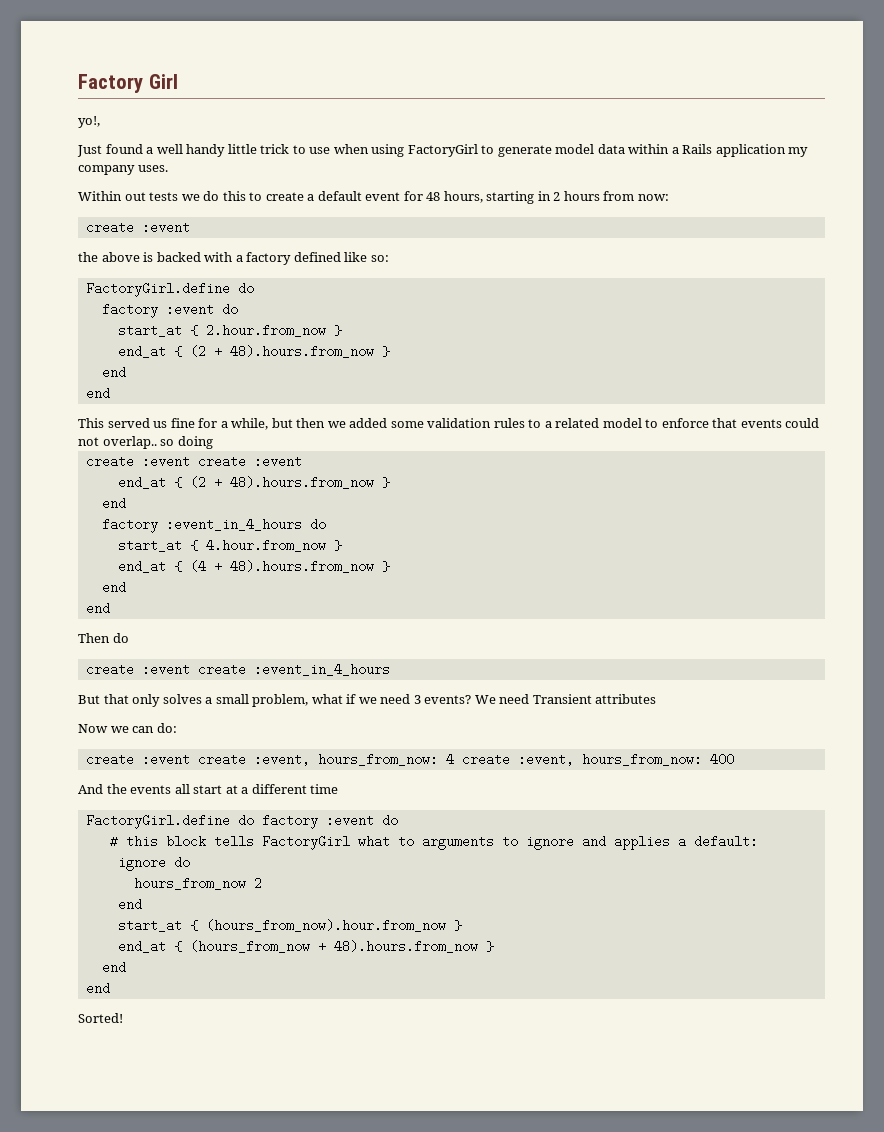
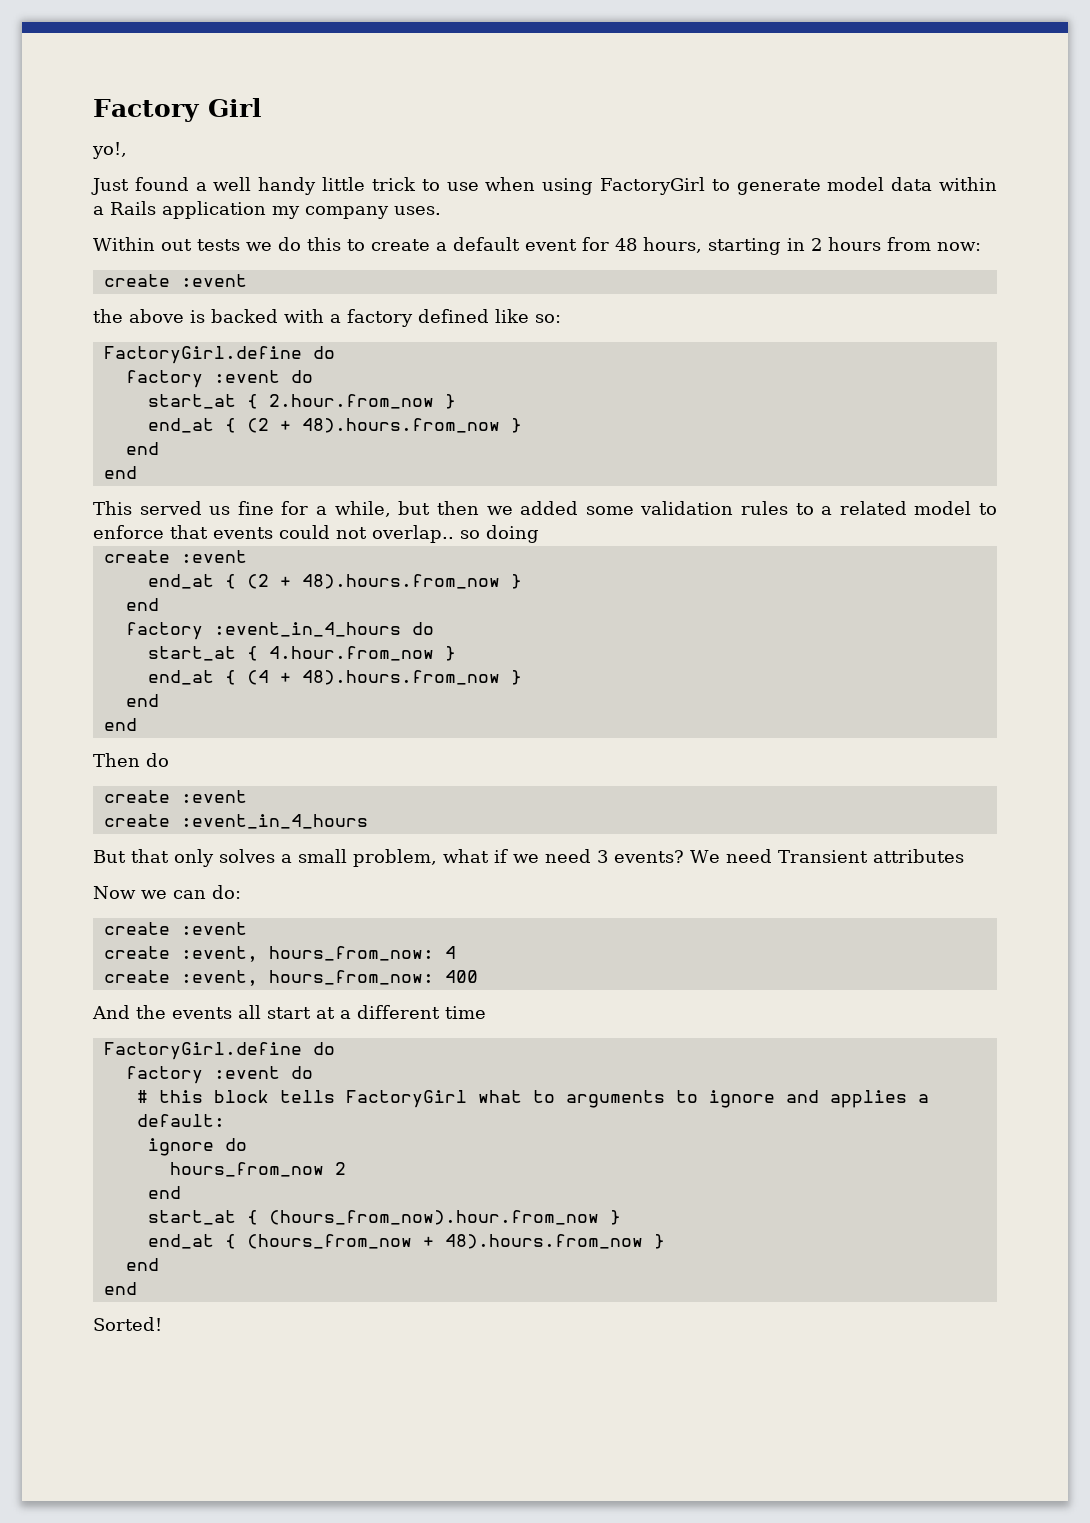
[197,455,302,468] create :event -> (247, 556) none
(190, 669) none -> (247, 796) //
(190, 759) none -> (247, 928) //
(454, 759) none -> (456, 952) //
(254, 820) none -> (335, 1048) //

